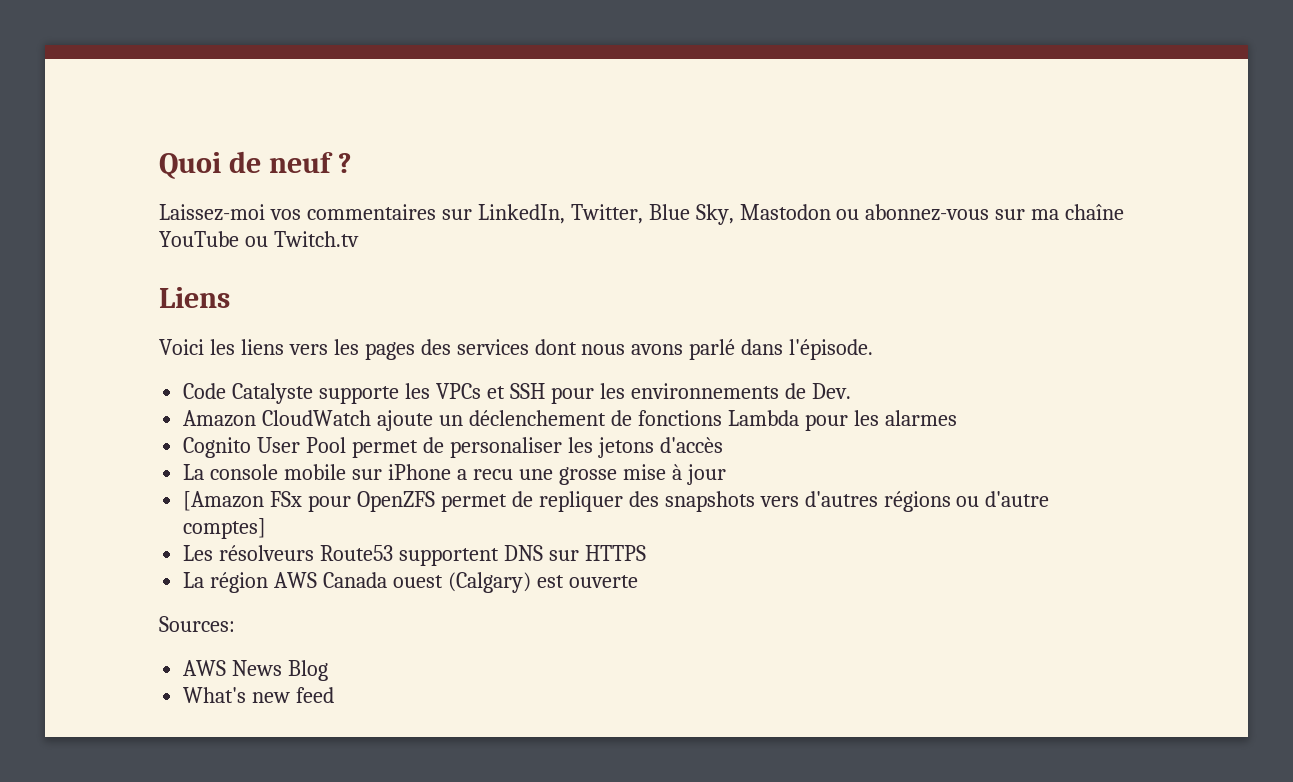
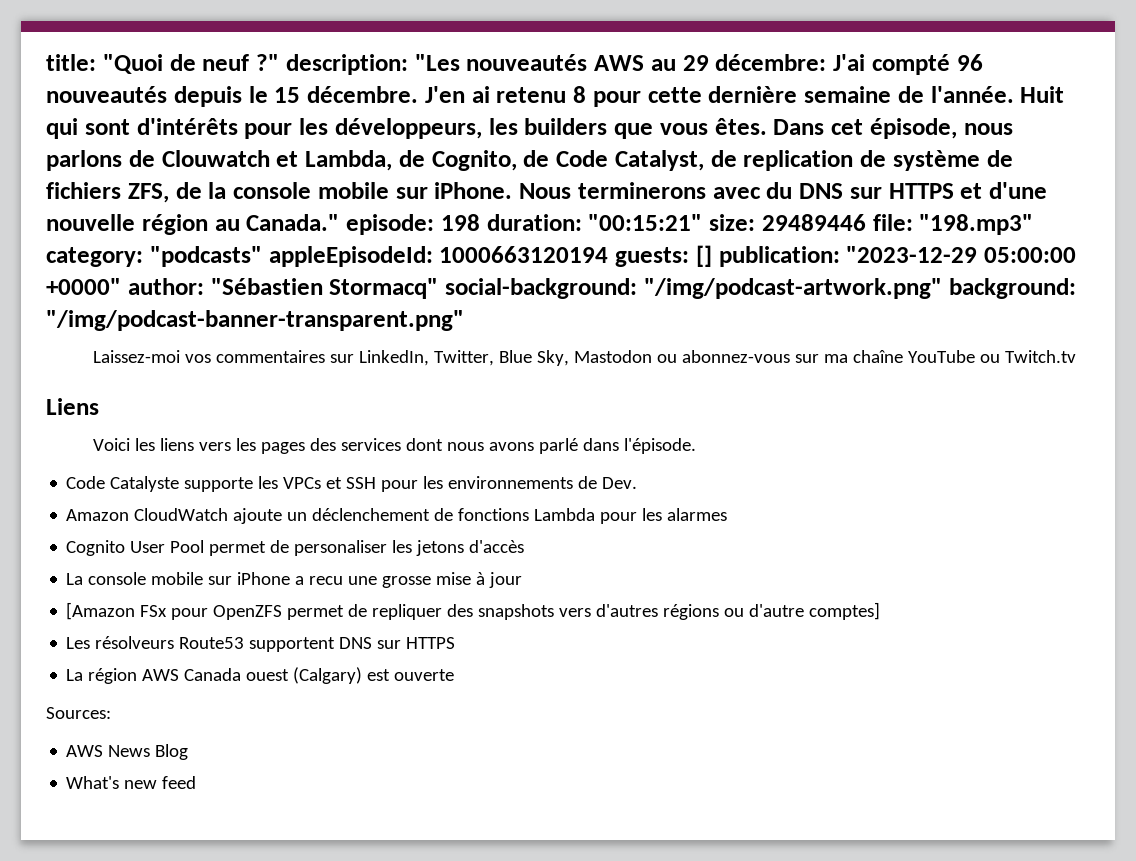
[159,151,352,179] Quoi de neuf ? -> [46,54,983,75] [46,86,1065,107] [46,118,1013,139] [46,150,1013,171] [46,182,1047,203] [46,214,1034,235] [46,245,1076,267] [46,278,1076,299] [46,310,464,331] title: "Quoi de neuf ?" description: "Les nouveautés AWS au 29 décembre: J'ai compté 96 nouveautés depuis le 15 décembre. J'en ai retenu 8 pour cette dernière semaine de l'année. Huit qui sont d'intérêts pour les développeurs, les builders que vous êtes. Dans cet épisode, nous parlons de Clouwatch et Lambda, de Cognito, de Code Catalyst, de replication de système de fichiers ZFS, de la console mobile sur iPhone. Nous terminerons avec du DNS sur HTTPS et d'une nouvelle région au Canada." episode: 198 duration: "00:15:21" size: 29489446 file: "198.mp3" category: "podcasts" appleEpisodeId: 1000663120194 guests: [] publication: "2023-12-29 05:00:00 +0000" author: "Sébastien Stormacq" social-background: "/img/podcast-artwork.png" background: "/img/podcast-banner-transparent.png"

